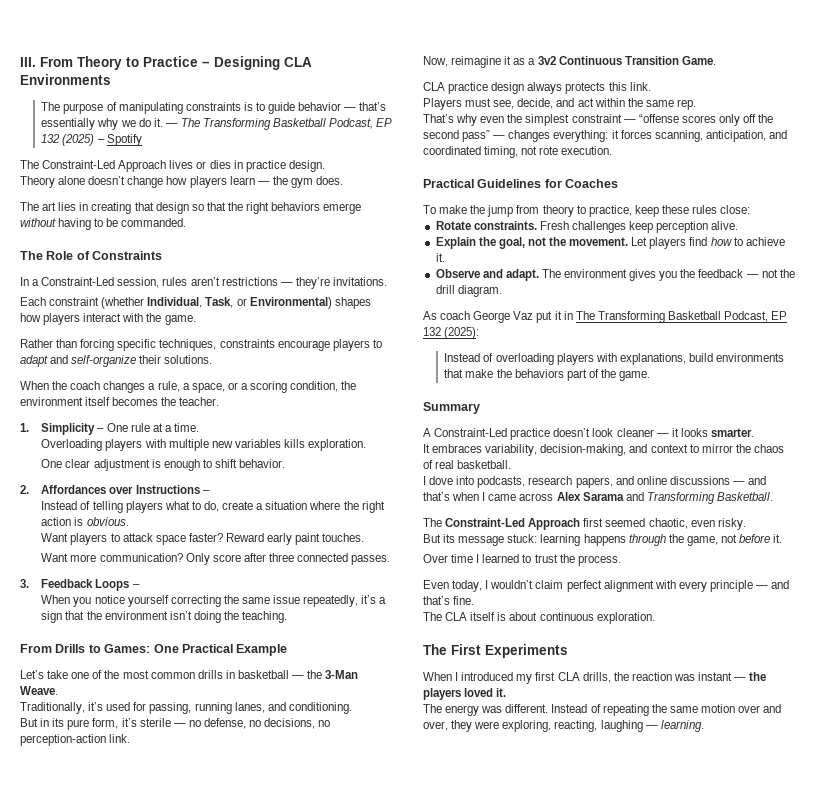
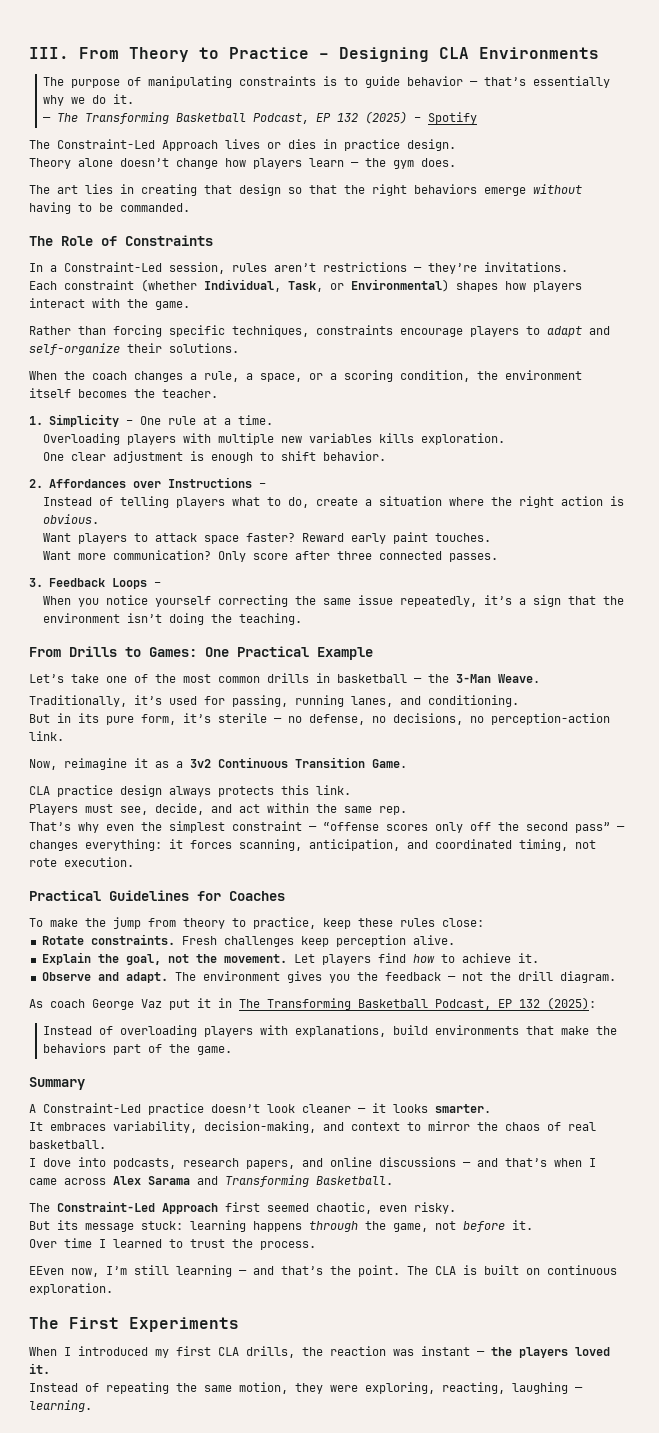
(163, 122) none -> (134, 99) //
[423,580,790,592] [423,596,475,605] [423,612,538,621] Even today, I wouldn’t claim perfect alignment with every principle — and that’s fine. // The CLA itself is about -> [29,1265,540,1277] EEven now, I’m still learning — and that’s the point. The CLA is built on
[423,704,549,716] The energy was different. -> (50, 1368) none
[700,704,782,713] [423,721,448,731] motion over and over, -> [239,1382,288,1394] motion,

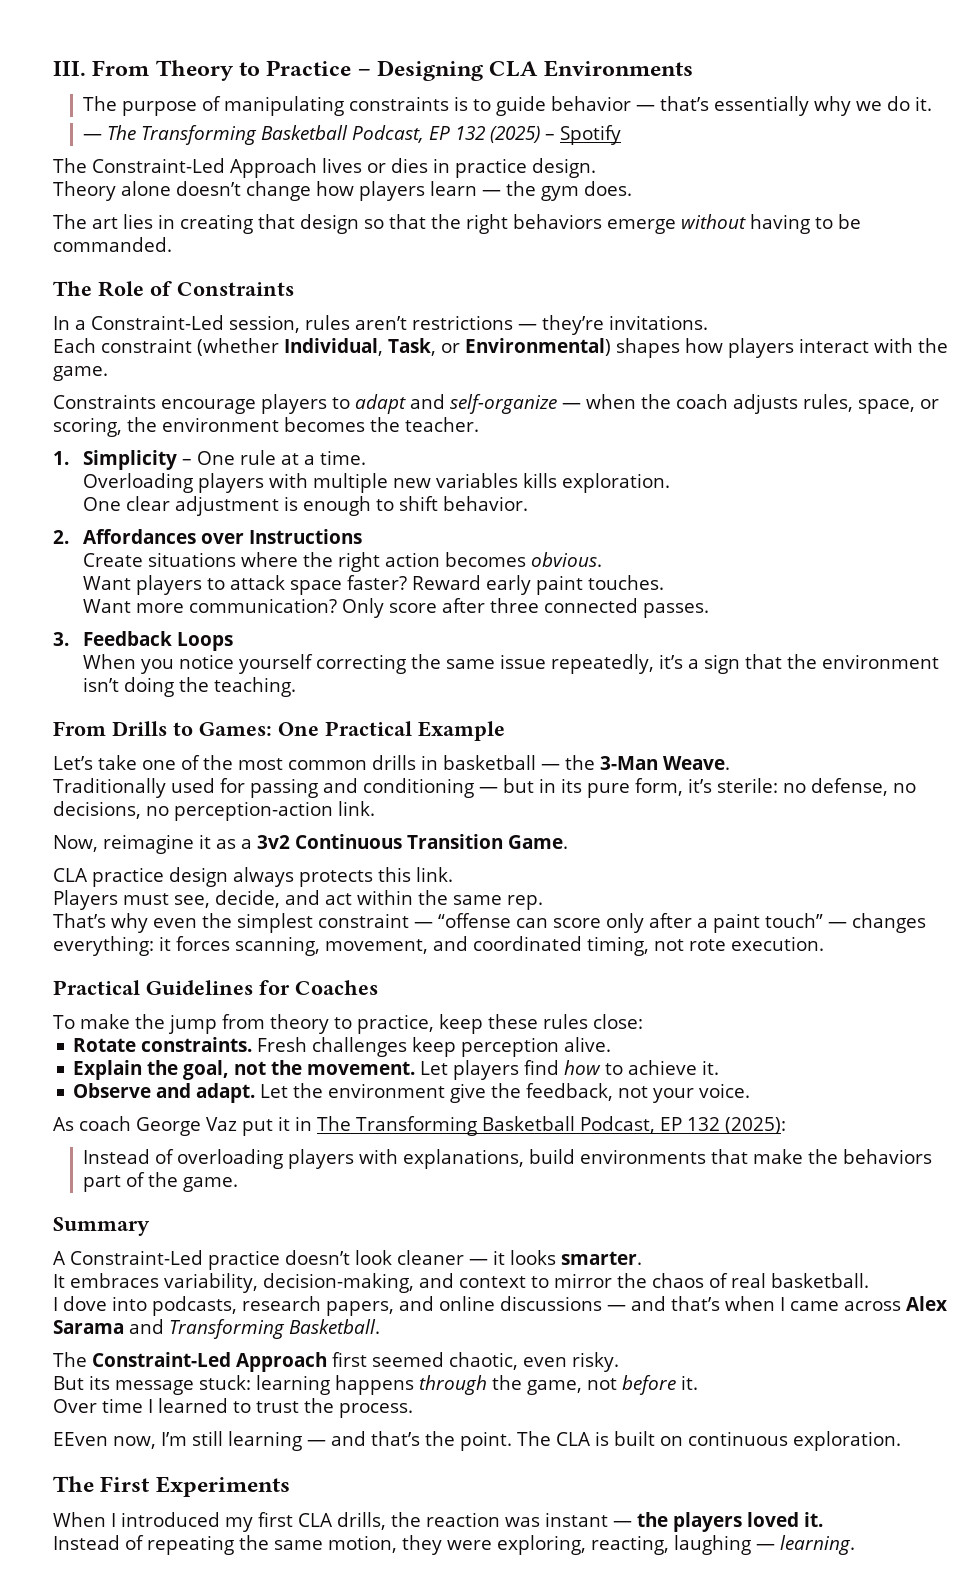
[29,325,393,337] Rather than forcing specific techniques, constraints -> [53,394,156,409] Constraints
[127,343,239,353] [29,370,582,382] [29,388,71,398] their solutions. // When the coach changes a rule, a space, or a scoring condition, the environment itself -> [562,394,939,414] [53,417,279,437] — when the coach adjusts rules, space, or scoring, the environment
[258,483,266,488] [42,496,442,508] – // Instead of telling players what to do, create a situation -> [83,552,237,567] // Create situations
[609,496,624,506] is -> [445,552,527,567] becomes
[153,582,161,587] – -> (234, 641) none
[29,695,519,707] [29,714,50,723] Traditionally, it’s used for passing, running lanes, and conditioning. // But -> [53,778,534,798] Traditionally used for passing and conditioning — but
[218,713,282,723] sterile — -> [716,778,778,793] sterile:
[386,822,610,833] scores only off the second pass” -> [516,913,823,933] can score only after a paint touch”
[309,839,400,851] anticipation, -> [325,939,428,954] movement,
[174,971,616,983] The environment gives you the feedback — not the drill diagram. -> [260,1083,751,1103] Let the environment give the feedback, not your voice.

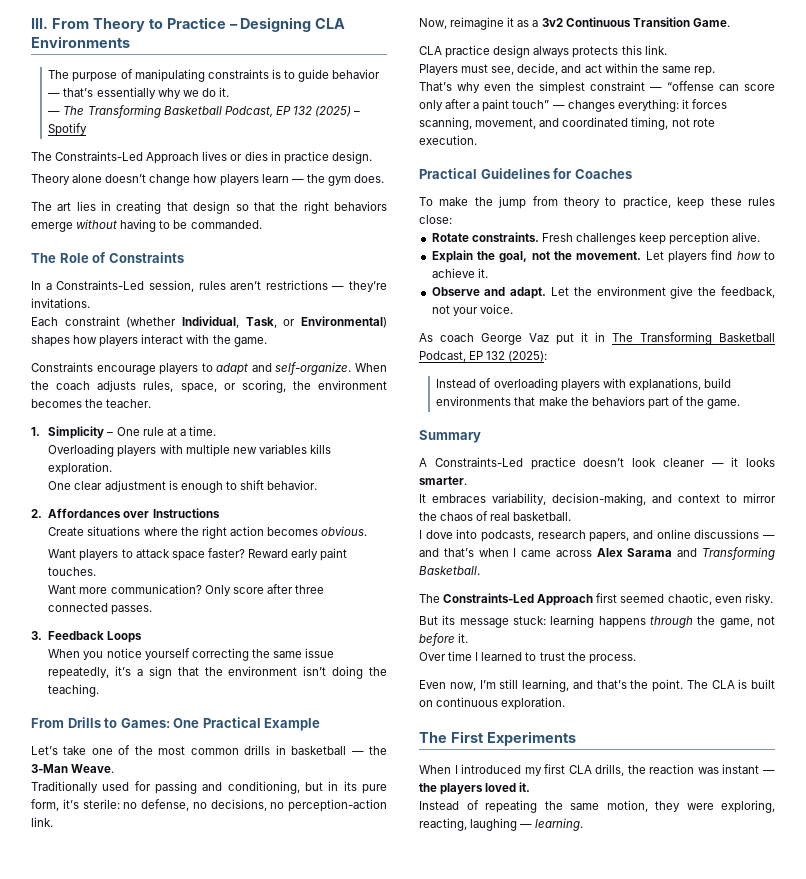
[92,158,225,173] Constraint-Led -> [55,151,144,161] Constraints-Led
[91,315,224,330] Constraint-Led -> [56,280,145,290] Constraints-Led
[450,394,636,414] self-organize — when -> [275,362,387,375] self-organize. When
[362,778,498,798] conditioning — -> [227,781,300,794] conditioning,
[70,1250,203,1265] Constraint-Led -> [434,457,523,467] Constraints-Led
[92,1352,231,1367] Constraint-Led -> [443,593,535,603] Constraints-Led
[53,1432,108,1446] EEven -> [419,680,446,689] Even
[227,1431,326,1451] learning — -> [522,679,569,692] learning,

